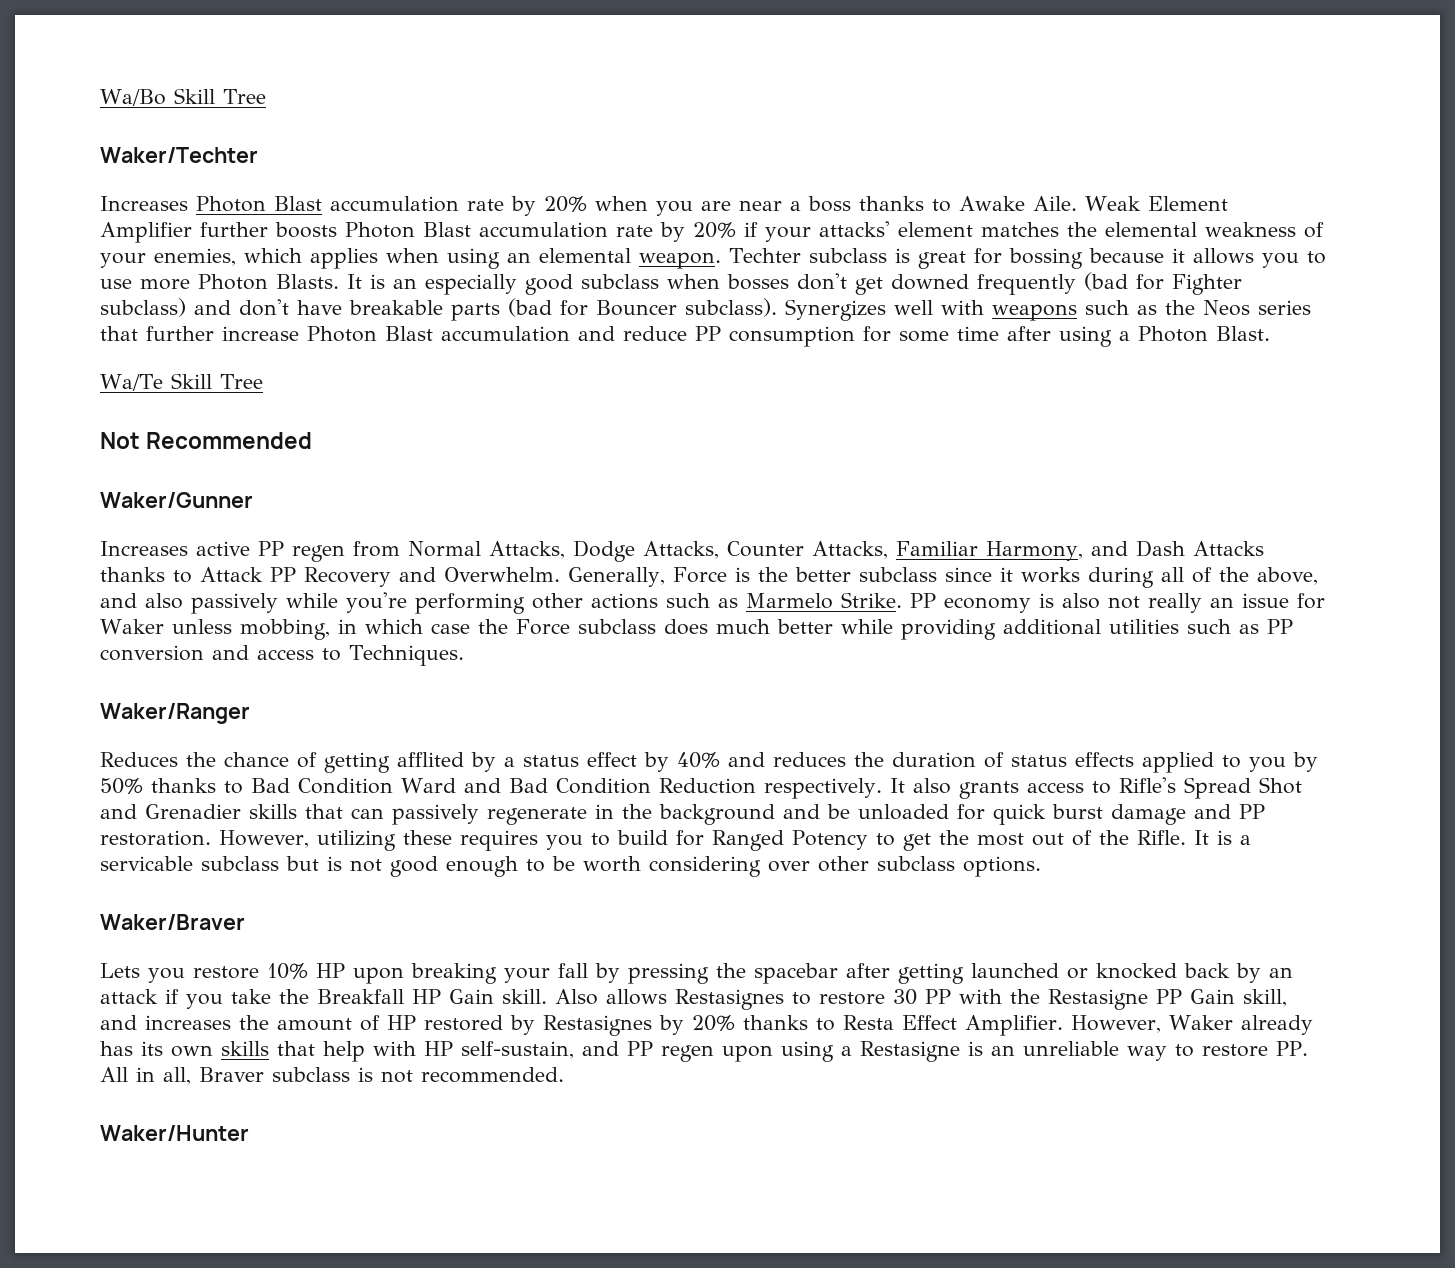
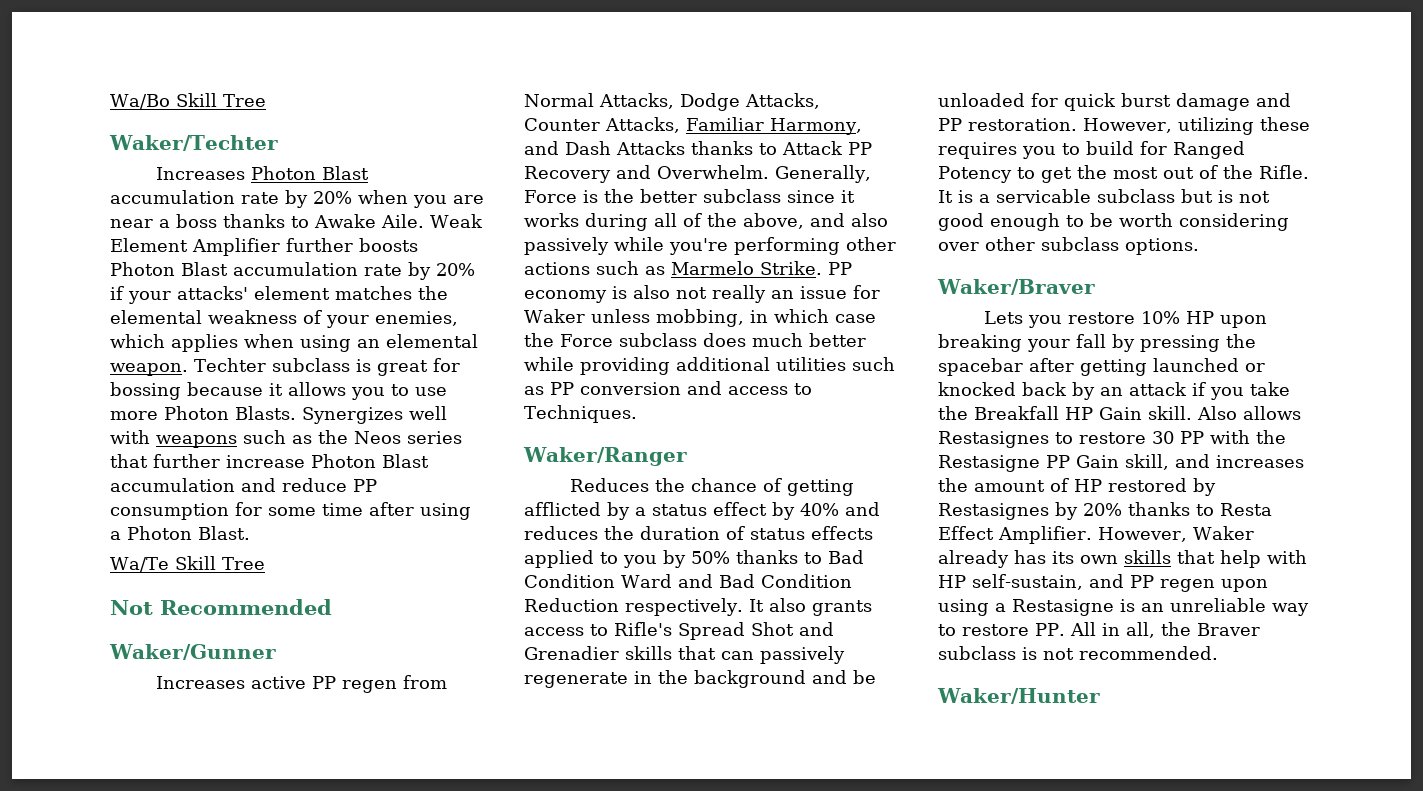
[347,272,1242,295] [100,298,777,321] It is an especially good subclass when bosses don't get downed frequently (bad for Fighter subclass) and don't have breakable parts (bad for Bouncer subclass). -> (296, 413) none
[397,752,464,767] afflited -> [524,502,601,516] afflicted
(191, 1076) none -> [1160,622,1191,636] the

